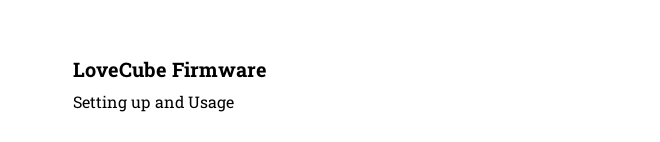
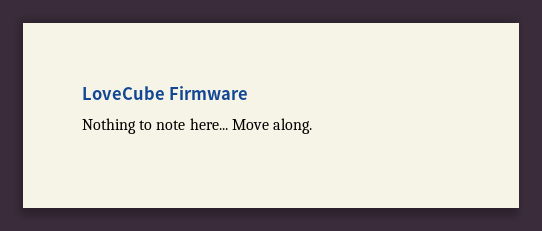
[73,95,234,112] Setting up and Usage -> [82,118,312,134] Nothing to note here... Move along.

